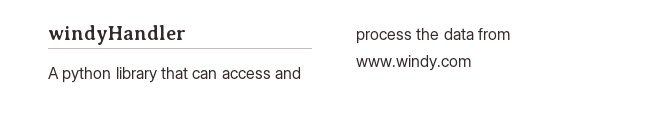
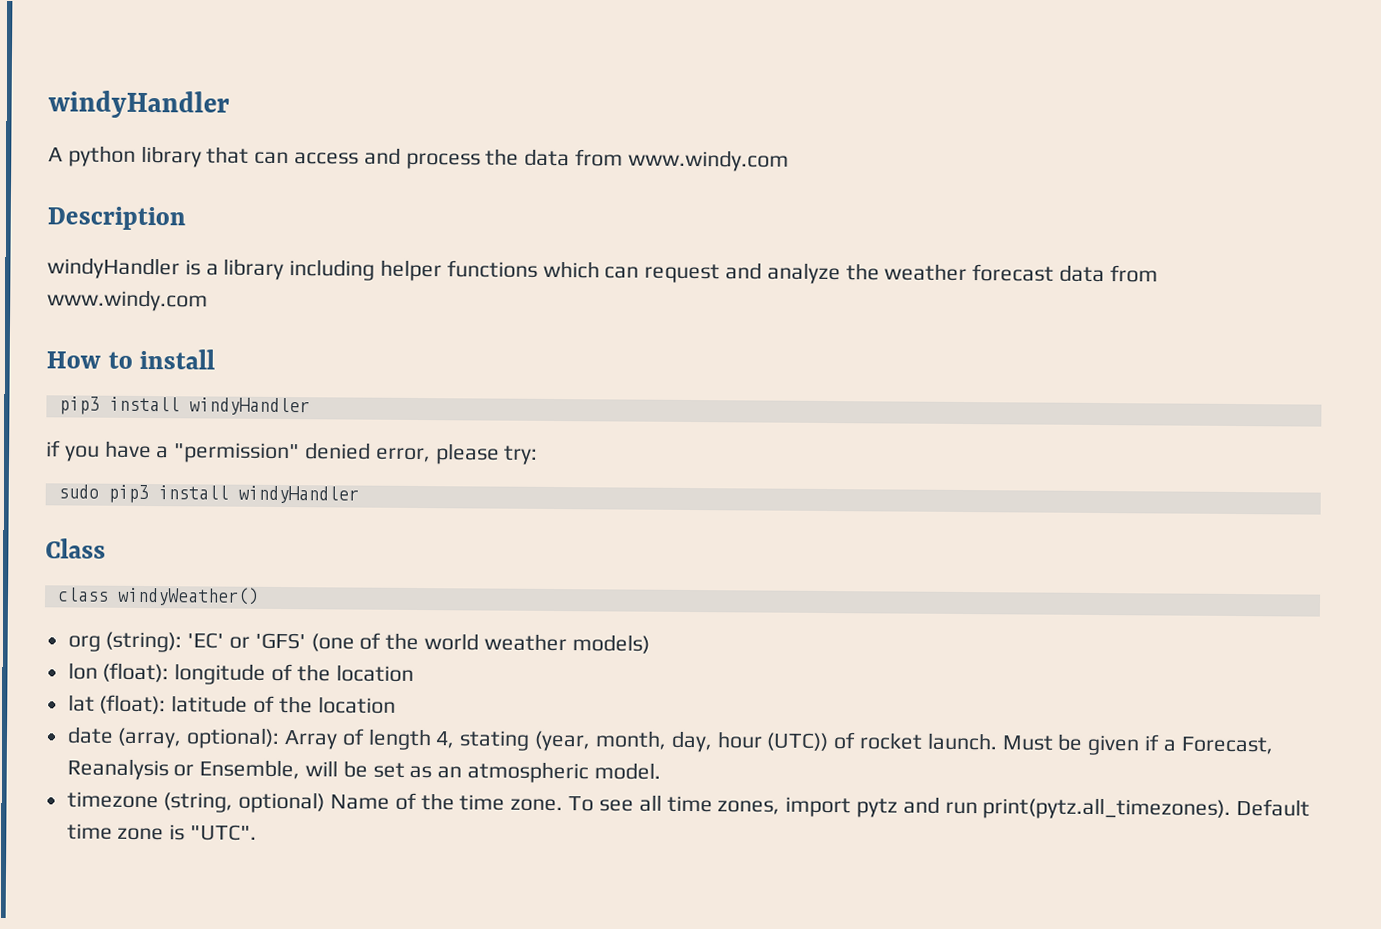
(471, 63) none -> [47,206,186,231] [47,257,1158,285] [47,289,208,312] [46,348,216,370] [58,396,310,416] [46,440,539,465] [57,484,359,504] [45,538,106,559] [56,586,259,606] [67,631,650,654] [67,662,414,685] [67,694,396,715] [66,726,1274,756] [66,758,661,784] [66,791,1311,820] [66,823,258,841] // Description // windyHandler is a library including helper functions which can request and analyze the weather forecast data from www.windy.com // How to install // pip3 install windyHandler // if you have a "permission" denied error, please try: // sudo pip3 install windyHandler // Class // class windyWeather() // org (string): 'EC' or 'GFS' (one of the world weather models) // lon (float): longitude of the location // lat (float): latitude of the location // date (array, optional): Array of length 4, stating (year, month, day, hour (UTC)) of rocket launch. Must be given if a Forecast, Reanalysis or Ensemble, will be set as an atmospheric model. // timezone (string, optional) Name of the time zone. To see all time zones, import pytz and run print(pytz.all_timezones). Default time zone is "UTC".

